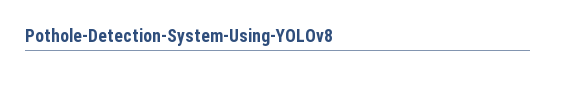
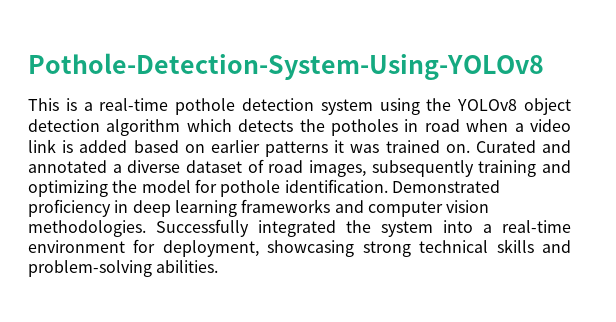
(333, 37) none -> [28,98,572,115] [28,119,571,136] [28,139,572,157] [28,159,571,177] [28,179,500,197] [28,199,490,217] [28,219,571,237] [28,239,571,257] [28,260,219,277] // This is a real-time pothole detection system using the YOLOv8 object detection algorithm which detects the potholes in road when a video link is added based on earlier patterns it was trained on. Curated and annotated a diverse dataset of road images, subsequently training and optimizing the model for pothole identification. Demonstrated proficiency in deep learning frameworks and computer vision methodologies. Successfully integrated the system into a real-time environment for deployment, showcasing strong technical skills and problem-solving abilities.

